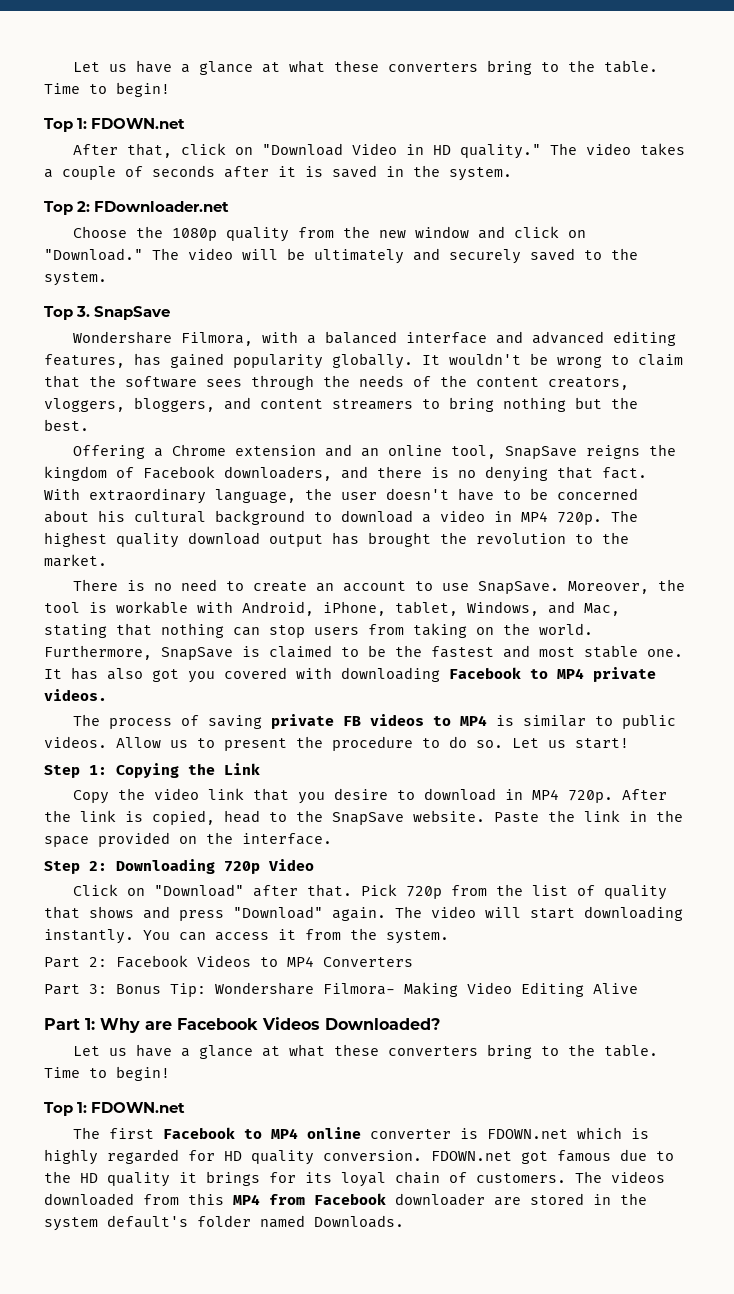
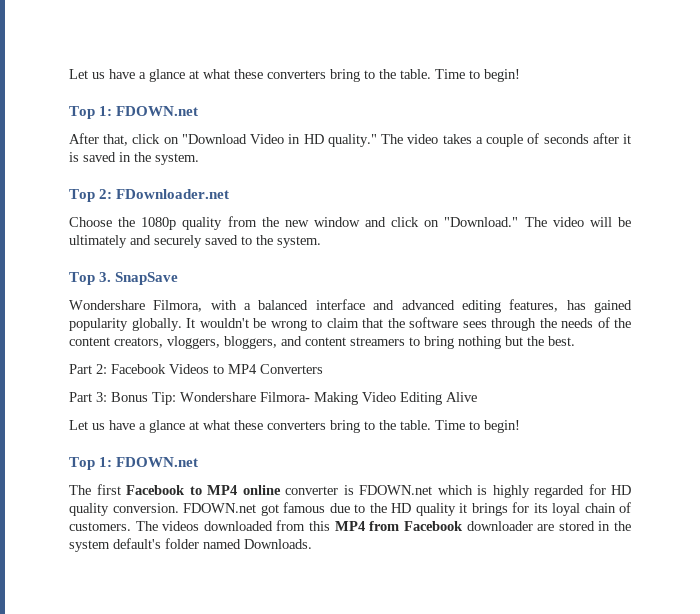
[72,444,676,459] [44,466,647,482] [44,488,638,504] [44,510,638,525] [44,532,629,548] [44,554,107,567] [72,579,685,594] [44,601,620,616] [44,623,593,638] [44,645,683,660] [44,667,656,683] [44,689,107,701] [72,714,676,729] [44,736,629,751] [44,763,260,778] [72,788,667,804] [44,810,683,825] [44,832,332,847] [44,859,314,874] [72,884,667,900] [44,906,683,921] [44,928,449,944] // Offering a Chrome extension and an online tool, SnapSave reigns the kingdom of Facebook downloaders, and there is no denying that fact. With extraordinary language, the user doesn't have to be concerned about his cultural background to download a video in MP4 720p. The highest quality download output has brought the revolution to the market. // There is no need to create an account to use SnapSave. Moreover, the tool is workable with Android, iPhone, tablet, Windows, and Mac, stating that nothing can stop users from taking on the world. Furthermore, SnapSave is claimed to be the fastest and most stable one. It has also got you covered with downloading Facebook to MP4 private videos. // The process of saving private FB videos to MP4 is similar to public videos. Allow us to present the procedure to do so. Let us start! // Step 1: Copying the Link // Copy the video link that you desire to download in MP4 720p. After the link is copied, head to the SnapSave website. Paste the link in the space provided on the interface. // Step 2: Downloading 720p Video // Click on "Download" after that. Pick 720p from the list of quality that shows and press "Download" again. The video will start downloading instantly. You can access it from the system. -> (575, 341) none
[44,1017,440,1033] // Part 1: Why are Facebook Videos Downloaded? -> (477, 397) none

